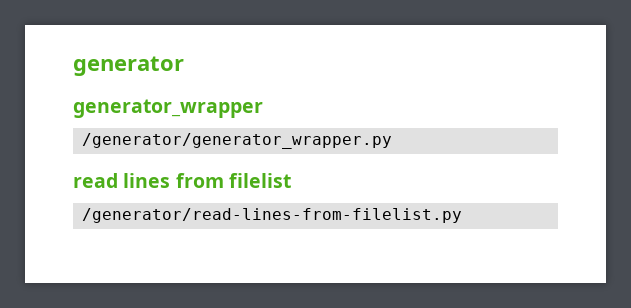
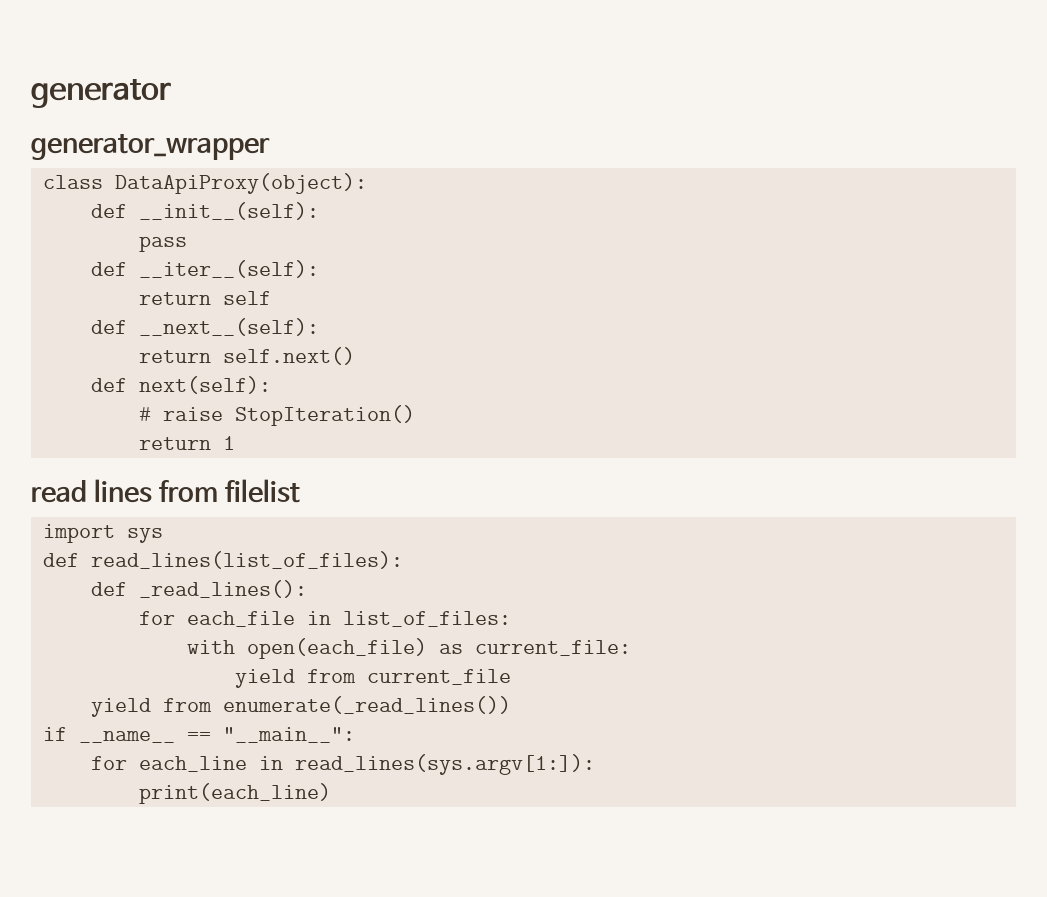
[82,133,393,149] [73,173,291,188] [82,208,463,223] /generator/generator_wrapper.py // read lines from filelist // /generator/read-lines-from-filelist.py -> [43,173,368,194] [91,202,320,220] [139,236,188,252] [91,260,320,278] [139,291,272,305] [91,318,320,336] [139,347,356,365] [91,376,272,394] [139,405,416,426] [139,436,236,450] [31,479,301,503] [43,524,164,543] [43,551,404,569] [91,580,308,598] [139,611,512,627] [187,638,632,659] [235,669,512,688] [91,696,512,717] [43,727,356,743] [91,754,596,775] [139,783,332,804] class DataApiProxy(object): // def __init__(self): // pass // def __iter__(self): // return self // def __next__(self): // return self.next() // def next(self): // # raise StopIteration() // return 1 // read lines from filelist // import sys // def read_lines(list_of_files): // def _read_lines(): // for each_file in list_of_files: // with open(each_file) as current_file: // yield from current_file // yield from enumerate(_read_lines()) // if __name__ == "__main__": // for each_line in read_lines(sys.argv[1:]): // print(each_line)

